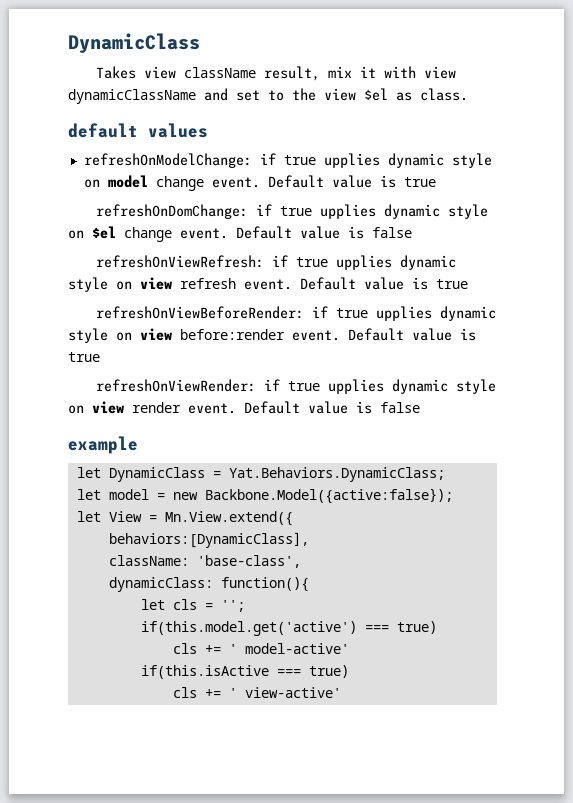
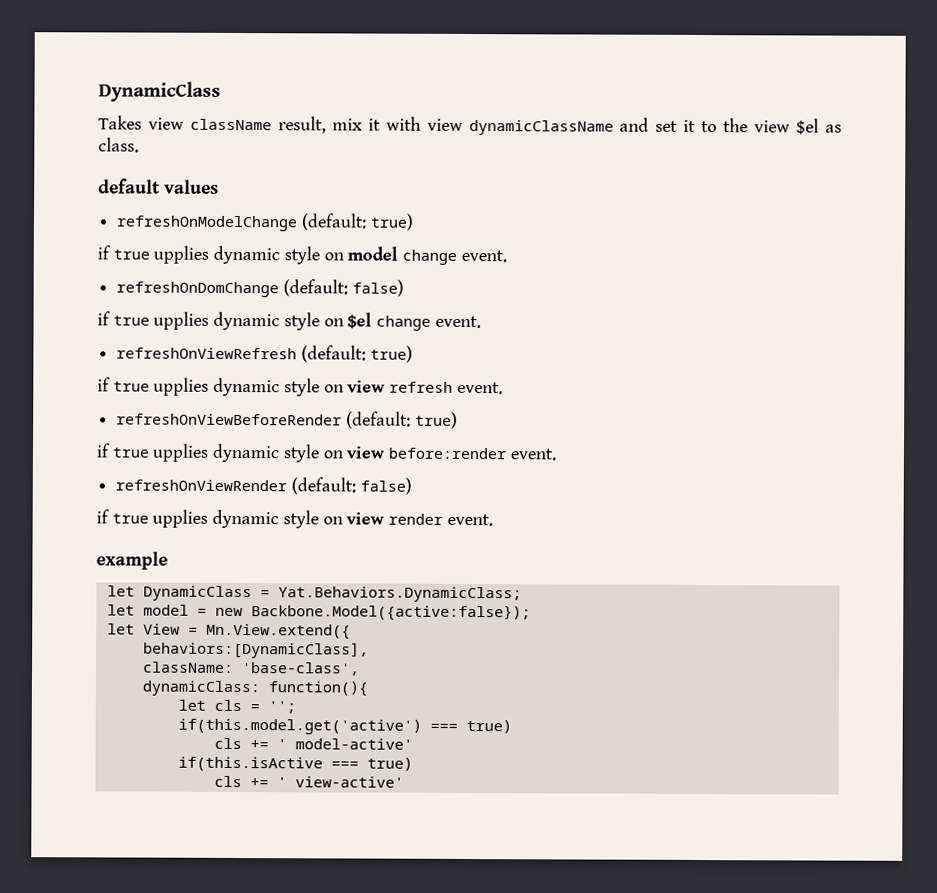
(260, 95) none -> [683,119,697,132] it
[83,153,252,168] refreshOnModelChange: -> [116,213,414,232] refreshOnModelChange (default: true) //
[267,175,436,188] [95,204,248,219] Default value is true // refreshOnDomChange: -> [116,279,404,298] // refreshOnDomChange (default: false) //
[236,226,412,239] [95,255,264,268] Default value is false // refreshOnViewRefresh: -> [116,345,413,363] // refreshOnViewRefresh (default: true) //
[300,277,468,290] [95,306,304,319] Default value is true // refreshOnViewBeforeRender: -> [116,411,458,429] // refreshOnViewBeforeRender (default: true) //
[348,328,476,341] [68,352,100,362] [95,379,256,392] Default value is true // refreshOnViewRender: -> [115,477,412,495] // refreshOnViewRender (default: false) //
[244,401,420,414] Default value is false -> (493, 520) none

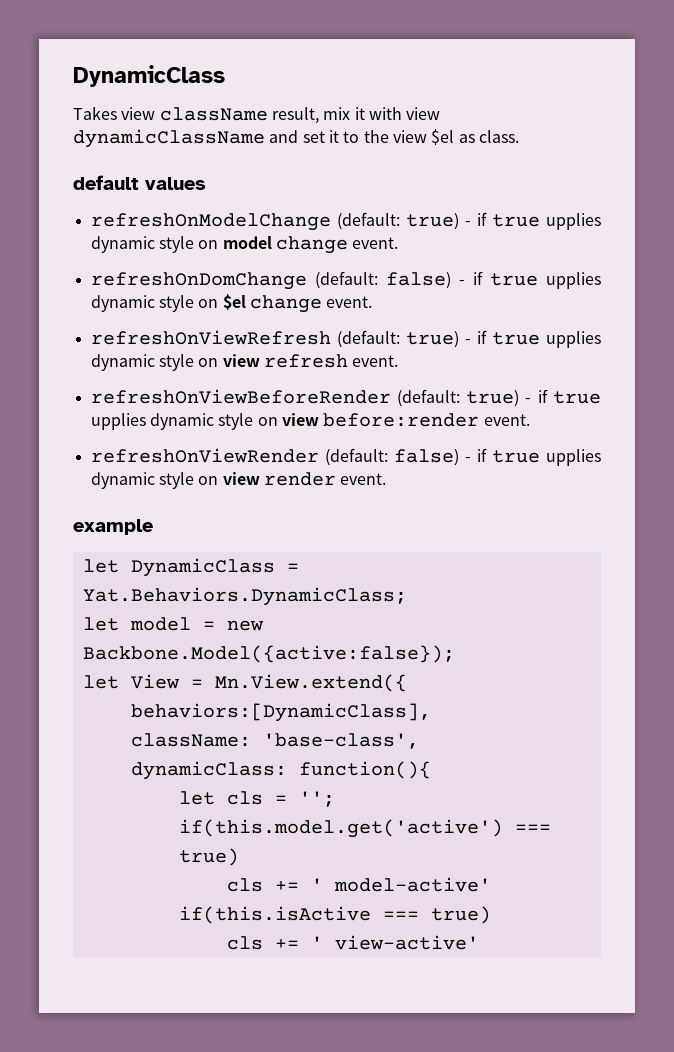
(414, 222) // -> [464,221,471,226] -
(404, 288) // -> [458,280,465,285] -
(413, 354) // -> [464,339,471,344] -
(458, 420) // -> [525,398,532,403] -
(412, 486) // -> [464,457,471,462] -

